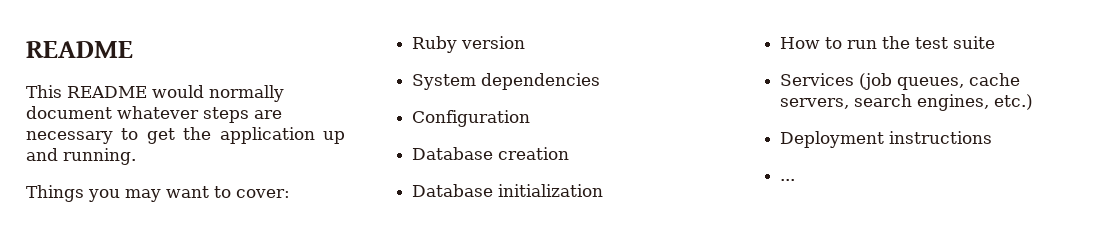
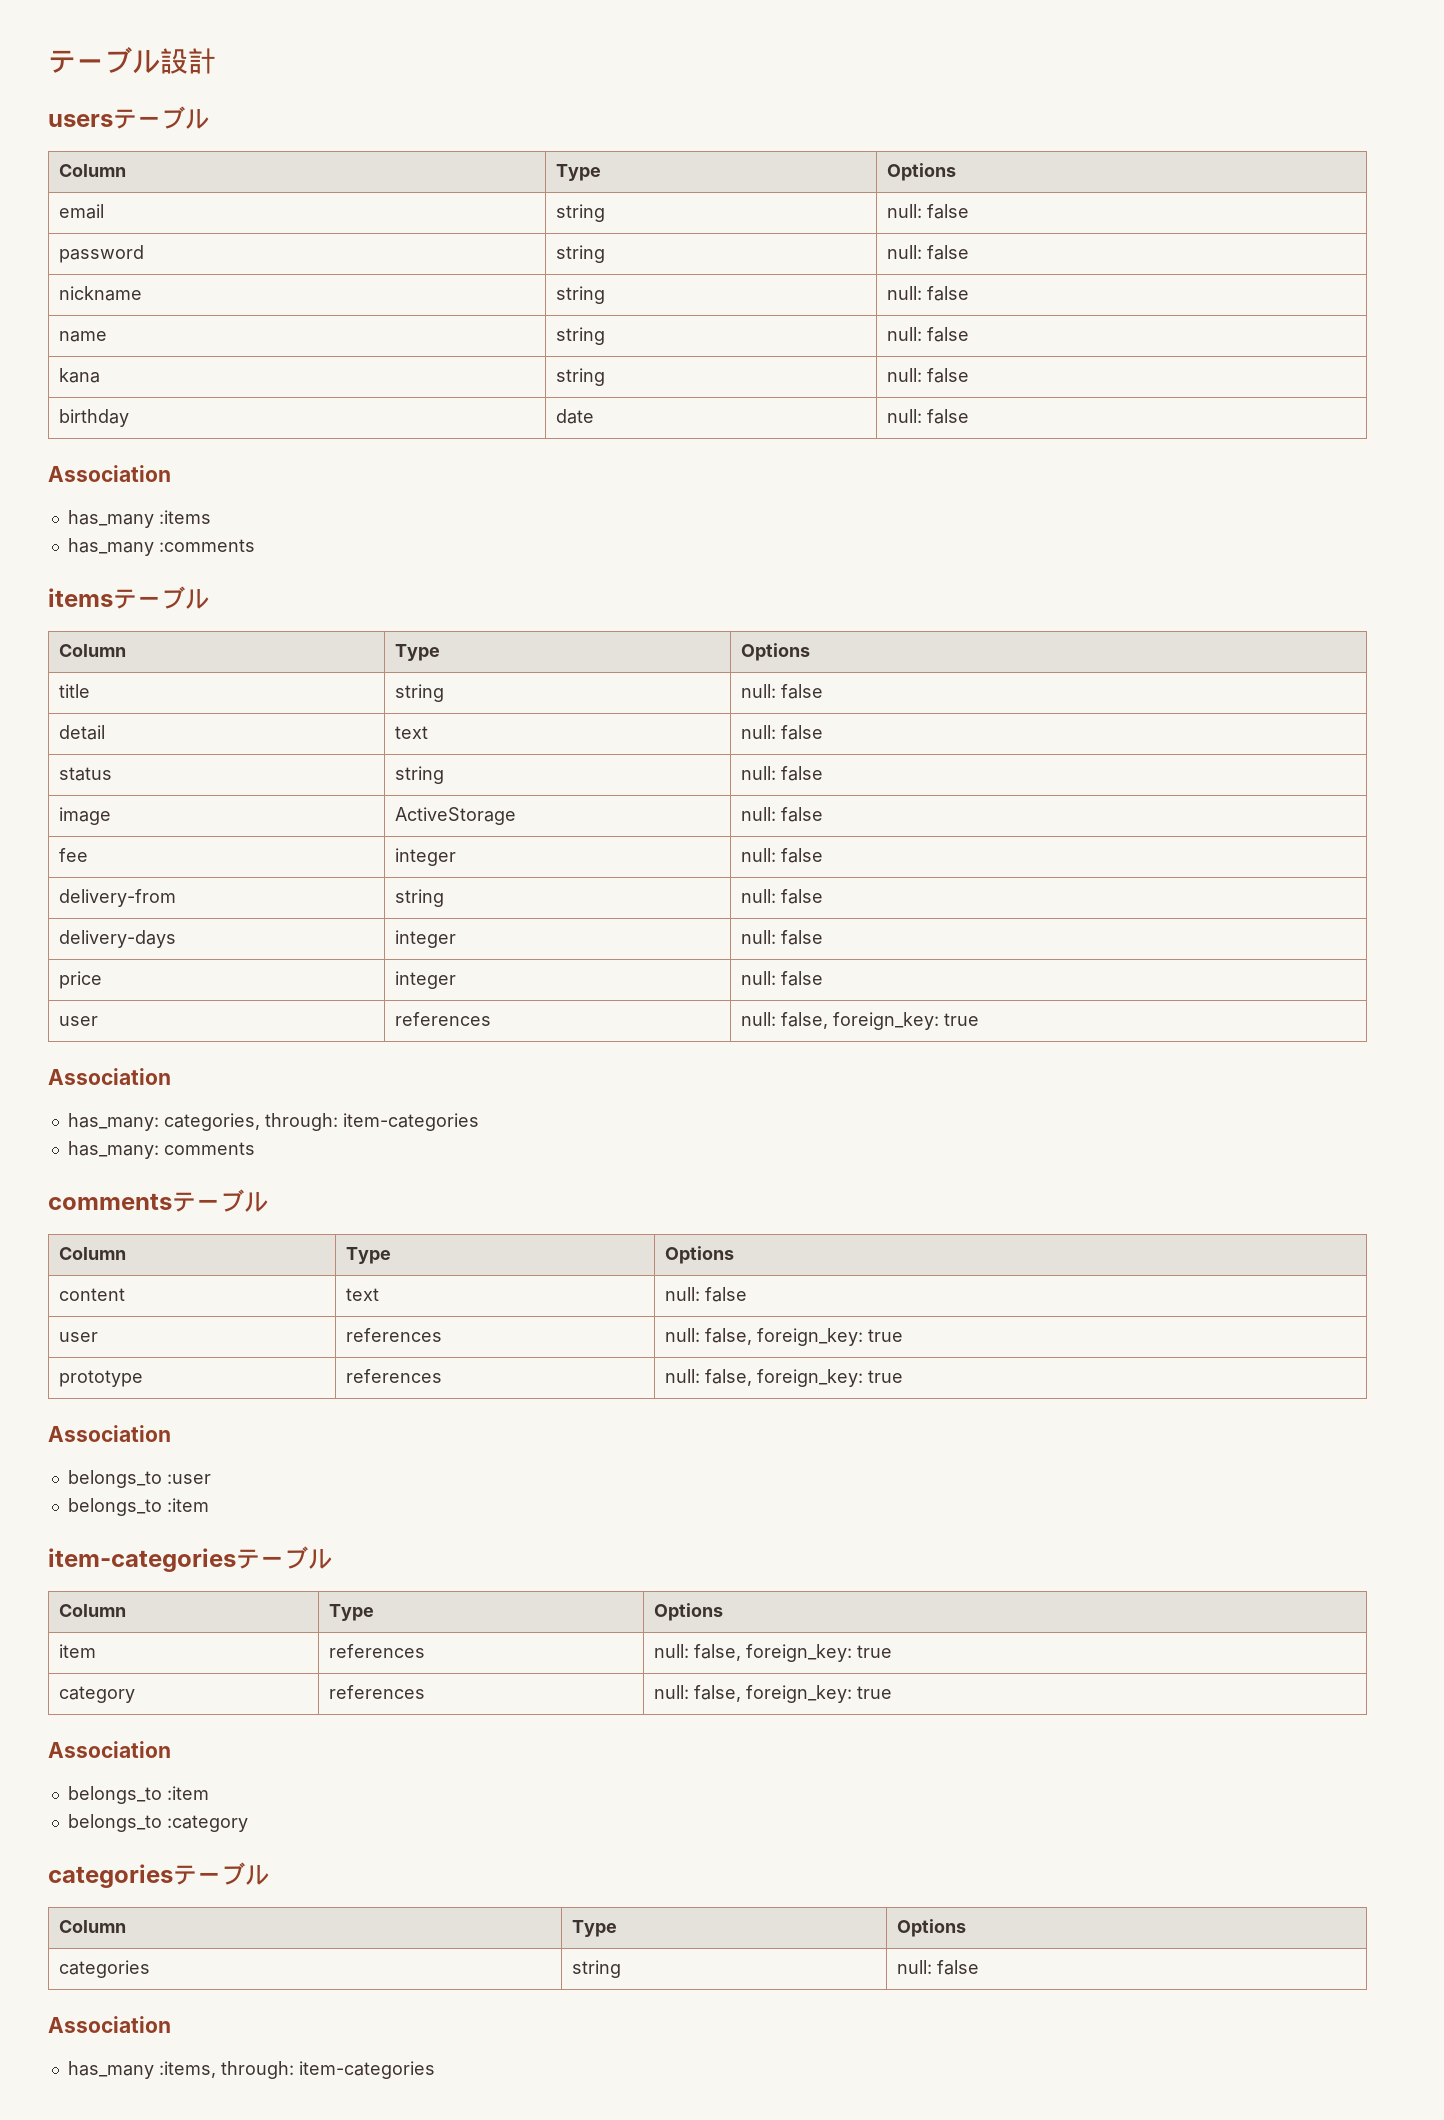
[26,41,133,58] [26,85,284,102] [26,106,282,123] [26,127,345,144] [26,148,136,165] [26,185,290,202] [412,36,526,53] [412,73,601,90] [412,110,531,127] [412,147,570,160] [412,184,604,197] [780,36,996,49] [780,73,1021,90] [780,94,1034,111] [780,131,993,148] [780,179,796,181] README // This README would normally document whatever steps are necessary to get the application up and running. // Things you may want to cover: // Ruby version // System dependencies // Configuration // Database creation // Database initialization // How to run the test suite // Services (job queues, cache servers, search engines, etc.) // Deployment instructions // ... -> [48,47,216,74] [48,106,209,129] [59,164,127,177] [556,164,602,181] [887,163,957,181] [59,204,105,219] [556,204,606,222] [887,204,970,219] [59,245,145,263] [556,245,606,263] [887,245,970,260] [59,286,143,301] [556,286,606,304] [887,286,970,301] [59,331,108,342] [556,327,606,345] [887,327,970,342] [59,368,101,383] [556,368,606,386] [887,368,970,383] [59,409,130,427] [556,409,595,424] [887,409,970,424] [48,465,171,482] [67,510,211,528] [67,538,255,556] [48,586,209,609] [59,644,127,657] [395,644,441,661] [741,643,811,661] [59,684,91,698] [395,684,445,702] [741,684,824,699] [59,725,106,740] [395,726,429,739] [741,725,824,740] [59,767,113,781] [395,766,445,784] [741,766,824,781] [59,807,112,825] [395,807,517,825] [741,807,824,822] [59,848,89,862] [395,848,457,866] [741,848,824,863] [59,889,177,907] [395,889,445,907] [741,889,824,904] [59,930,177,948] [395,930,457,948] [741,930,824,945] [59,971,103,989] [395,971,457,989] [741,971,824,986] [59,1016,99,1026] [395,1012,492,1026] [741,1012,980,1030] [48,1068,171,1085] [67,1113,479,1131] [67,1141,255,1159] [48,1189,268,1212] [59,1247,127,1260] [346,1247,392,1264] [665,1246,735,1264] [59,1288,126,1301] [346,1288,380,1301] [665,1287,748,1302] [59,1332,99,1342] [346,1328,443,1342] [665,1328,904,1346] [59,1370,144,1387] [346,1369,443,1383] [665,1369,904,1387] [48,1425,171,1442] [67,1470,211,1488] [67,1498,209,1516] [48,1546,332,1572] [59,1604,127,1617] [329,1604,375,1621] [654,1603,724,1621] [59,1644,97,1658] [329,1644,426,1658] [654,1644,893,1662] [59,1686,136,1703] [329,1685,426,1699] [654,1685,893,1703] [48,1741,171,1758] [67,1786,209,1804] [67,1814,248,1832] [48,1862,269,1888] [59,1920,127,1933] [572,1920,618,1937] [897,1919,967,1937] [59,1960,151,1978] [572,1960,622,1978] [897,1960,980,1975] [48,2016,171,2033] [67,2061,435,2079] テーブル設計 // usersテーブル // Column | Type | Options // email | string | null: false // password | string | null: false // nickname | string | null: false // name | string | null: false // kana | string | null: false // birthday | date | null: false // Association // has_many :items // has_many :comments // itemsテーブル // Column | Type | Options // title | string | null: false // detail | text | null: false // status | string | null: false // image | ActiveStorage | null: false // fee | integer | null: false // delivery-from | string | null: false // delivery-days | integer | null: false // price | integer | null: false // user | references | null: false, foreign_key: true // Association // has_many: categories, through: item-categories // has_many: comments // commentsテーブル // Column | Type | Options // content | text | null: false // user | references | null: false, foreign_key: true // prototype | references | null: false, foreign_key: true // Association // belongs_to :user // belongs_to :item // item-categoriesテーブル // Column | Type | Options // item | references | null: false, foreign_key: true // category | references | null: false, foreign_key: true // Association // belongs_to :item // belongs_to :category // categoriesテーブル // Column | Type | Options // categories | string | null: false // Association // has_many :items, through: item-categories

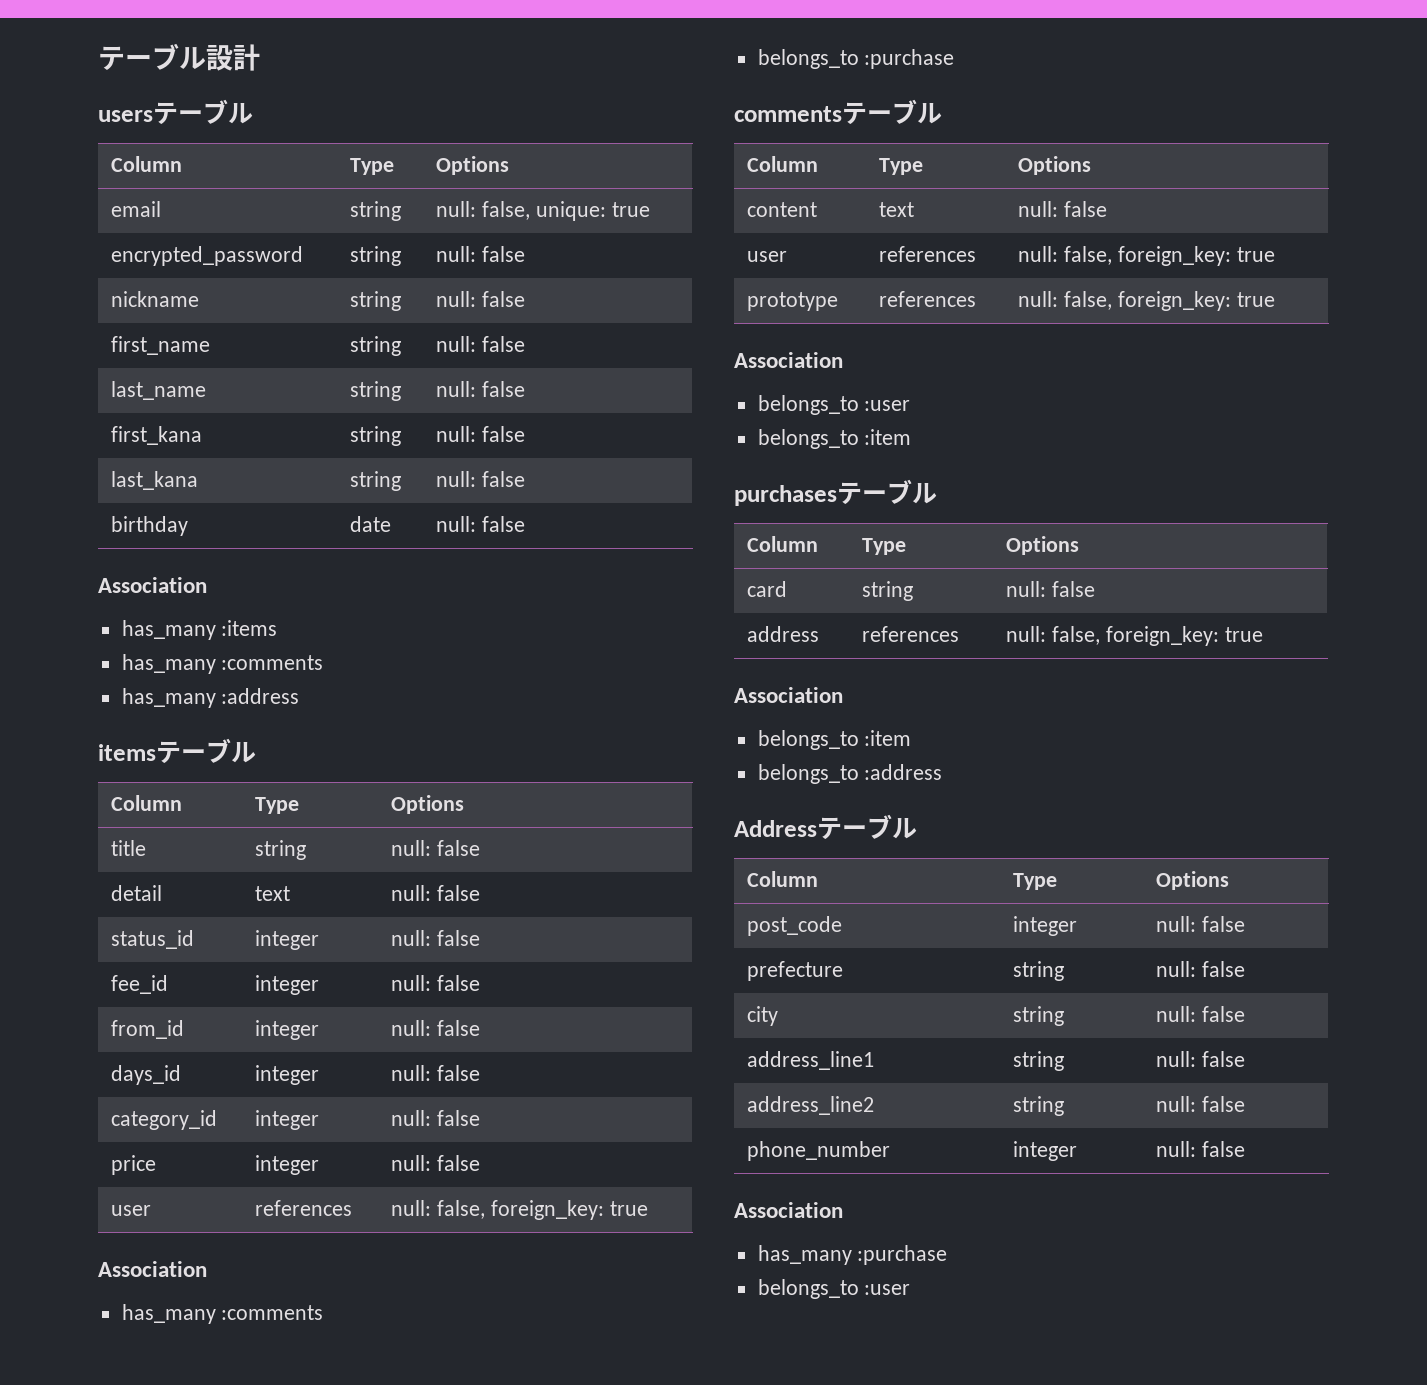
[927,204,970,219] [59,245,145,263] false // password -> [482,201,650,221] [111,246,304,266] false, unique: true // encrypted_password
[59,331,108,342] [556,327,606,345] [887,327,970,342] [59,368,101,383] name | string | null: false // kana -> [111,336,211,355] [350,336,402,356] [436,336,526,352] [111,381,207,400] [350,381,402,401] [436,381,526,397] [111,426,203,445] [350,426,402,446] [436,426,526,442] [111,471,199,490] first_name | string | null: false // last_name | string | null: false // first_kana | string | null: false // last_kana
(255, 545) none -> [121,688,300,708] // has_many :address
[59,767,113,781] [395,766,445,784] [741,766,824,781] [59,807,112,825] [395,807,517,825] [741,807,824,822] [59,848,89,862] [395,848,457,866] [741,848,824,863] [59,889,177,907] [395,889,445,907] [741,889,824,904] [59,930,177,948] status | string | null: false // image | ActiveStorage | null: false // fee | integer | null: false // delivery-from | string | null: false // delivery-days -> [111,930,195,949] [255,930,320,950] [391,930,481,946] [111,975,169,994] [255,975,320,995] [391,975,481,991] [111,1020,185,1039] [255,1020,320,1040] [391,1020,481,1036] [111,1065,182,1085] [255,1065,320,1085] [391,1065,481,1081] [111,1110,218,1130] status_id | integer | null: false // fee_id | integer | null: false // from_id | integer | null: false // days_id | integer | null: false // category_id
[67,1113,479,1131] [67,1141,255,1159] has_many: categories, through: item-categories // has_many: comments -> [121,1304,324,1324] [757,49,955,69] has_many :comments // belongs_to :purchase
[48,1546,332,1572] [59,1604,127,1617] [329,1604,375,1621] [654,1603,724,1621] [59,1644,97,1658] [329,1644,426,1658] [654,1644,893,1662] [59,1686,136,1703] item-categoriesテーブル // Column | Type | Options // item | references | null: false, foreign_key: true // category -> [734,479,937,506] [747,536,819,552] [862,538,907,555] [1006,536,1080,555] [747,581,788,597] [862,581,914,601] [1006,581,1096,597] [747,626,820,642] purchasesテーブル // Column | Type | Options // card | string | null: false // address
[166,1815,248,1832] [48,1862,269,1888] [59,1920,127,1933] [572,1920,618,1937] [897,1919,967,1937] [59,1960,151,1978] [572,1960,622,1978] [897,1960,980,1975] [48,2016,171,2033] [67,2061,435,2079] :category // categoriesテーブル // Column | Type | Options // categories | string | null: false // Association // has_many :items, through: item-categories -> [864,764,943,780] [734,814,917,840] [747,871,819,887] [1013,873,1058,890] [1156,871,1230,890] [747,916,843,936] [1013,916,1078,936] [1156,916,1246,932] [747,961,844,981] [1013,961,1065,981] [1156,961,1246,977] [747,1006,779,1026] [1013,1006,1065,1026] [1156,1006,1246,1022] [747,1051,875,1070] [1013,1051,1065,1071] [1156,1051,1246,1067] [747,1096,875,1115] [1013,1096,1065,1116] [1156,1096,1246,1112] [747,1141,891,1161] [1013,1141,1078,1161] [1156,1141,1246,1157] [734,1202,843,1218] [757,1245,948,1265] [757,1279,911,1299] :address // Addressテーブル // Column | Type | Options // post_code | integer | null: false // prefecture | string | null: false // city | string | null: false // address_line1 | string | null: false // address_line2 | string | null: false // phone_number | integer | null: false // Association // has_many :purchase // belongs_to :user

